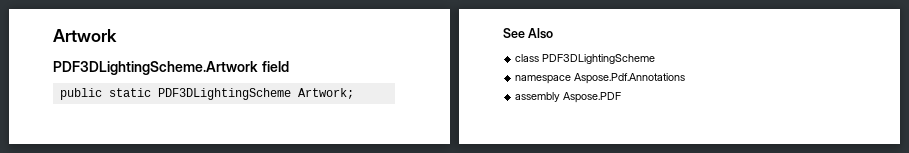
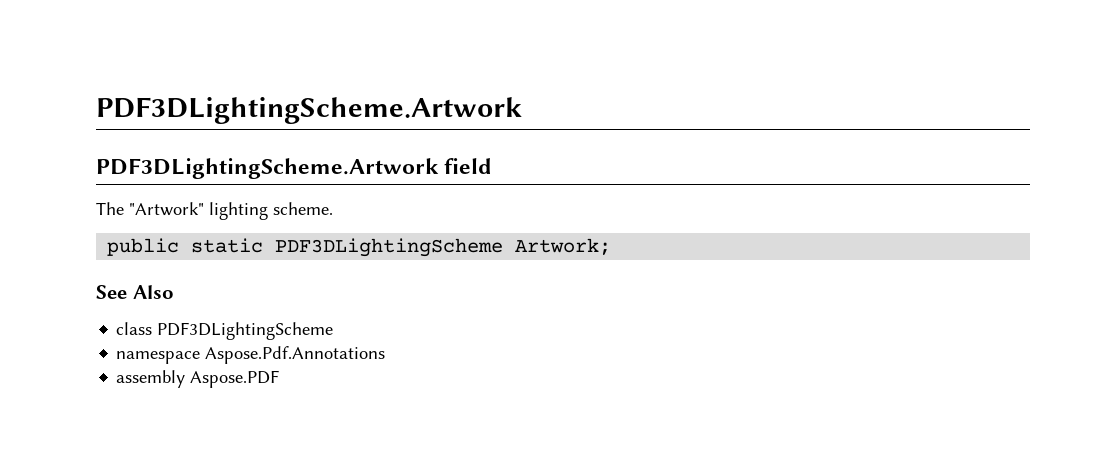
[53,29,117,42] Artwork -> [96,97,522,124] PDF3DLightingScheme.Artwork
(289, 66) none -> [96,202,333,220] // The "Artwork" lighting scheme.

